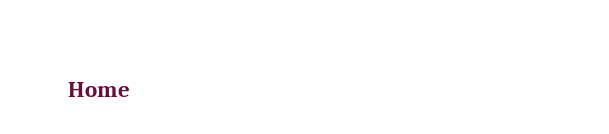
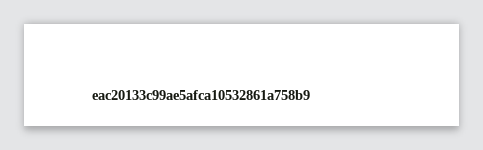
[68,82,130,97] Home -> [92,90,310,100] eac20133c99ae5afca10532861a758b9

